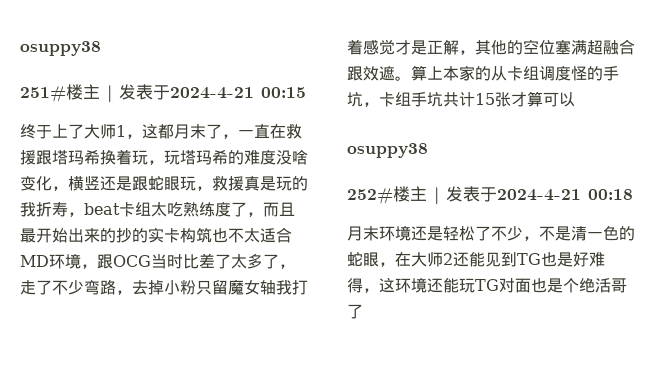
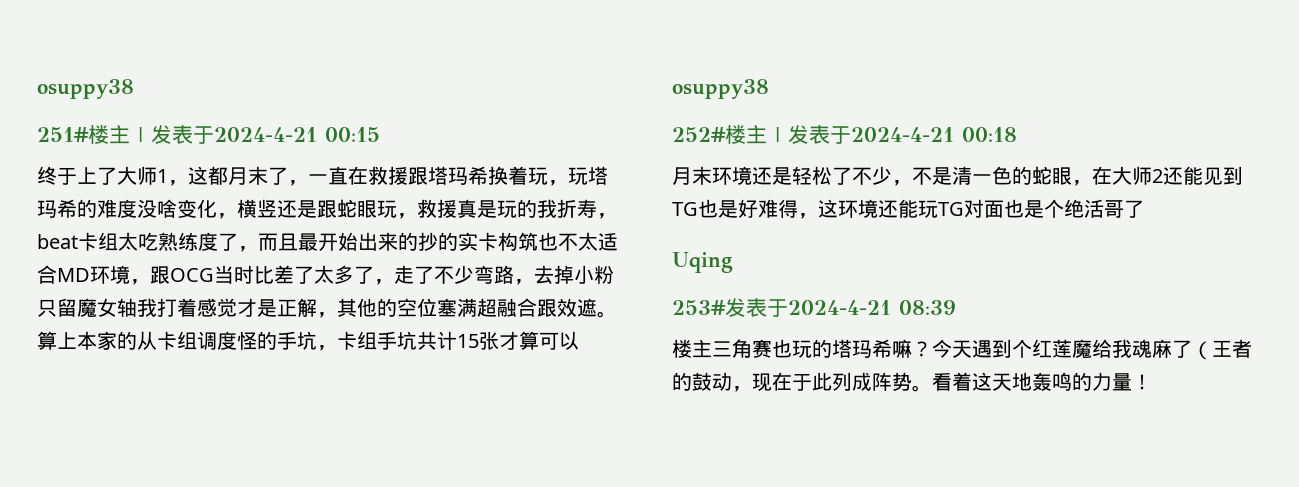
(363, 311) none -> [672,252,733,273] [672,298,956,317] [672,339,1252,360] [672,372,1152,392] // Uqing // 253#发表于2024-4-21 08:39 // 楼主三角赛也玩的塔玛希嘛？今天遇到个红莲魔给我魂麻了（王者的鼓动，现在于此列成阵势。看着这天地轰鸣的力量！

